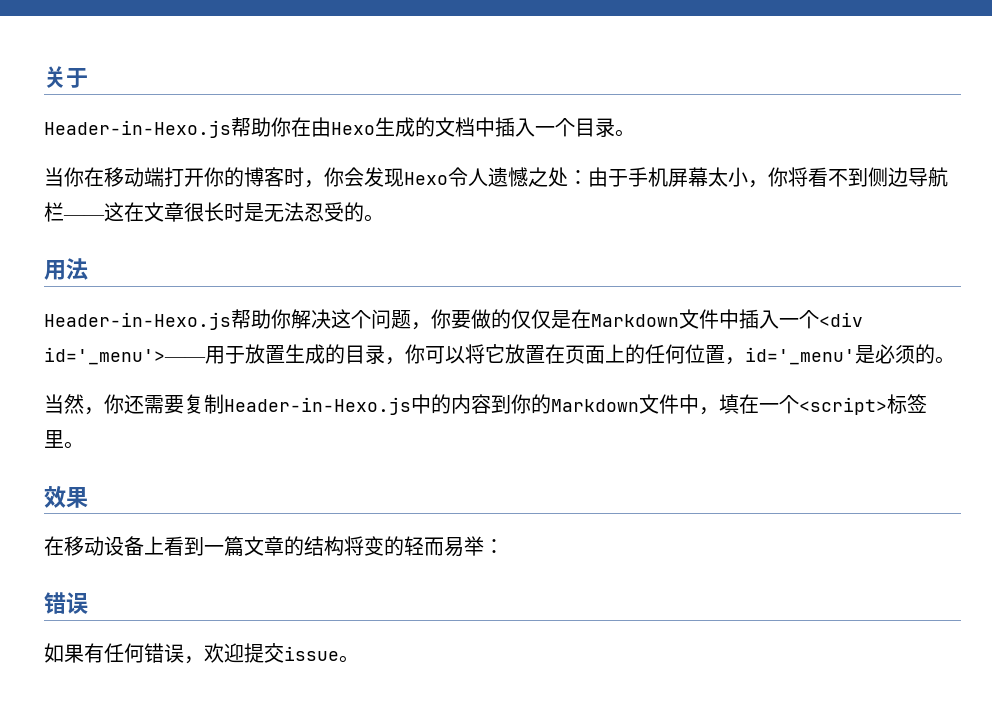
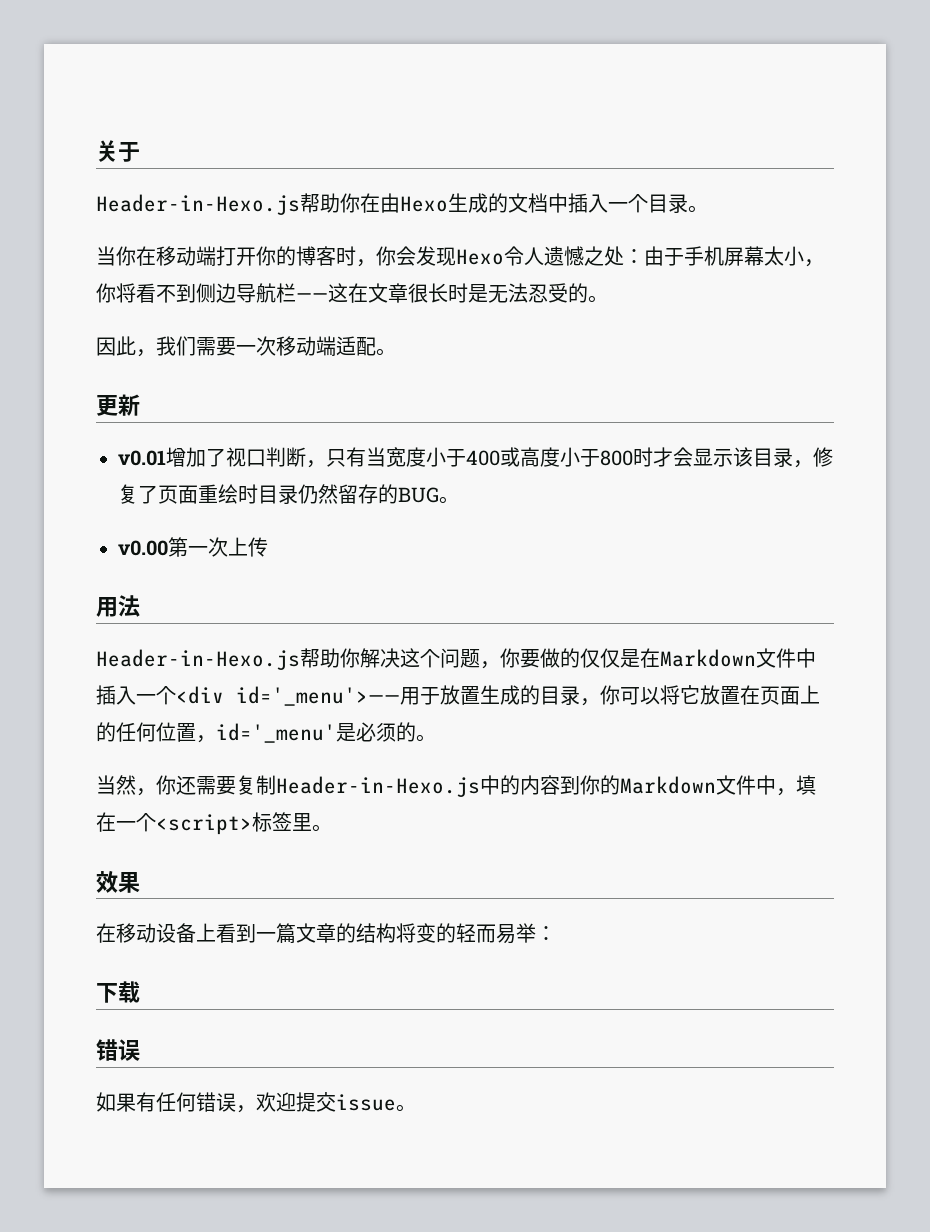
(384, 218) none -> [96,336,396,357] [96,394,140,416] [118,447,833,468] [118,484,459,504] [118,537,268,557] // 因此，我们需要一次移动端适配。 // 更新 // v0.01增加了视口判断，只有当宽度小于400或高度小于800时才会显示该目录，修复了页面重绘时目录仍然留存的BUG。 // v0.00第一次上传
(504, 546) none -> [96,981,140,1003] // 下载

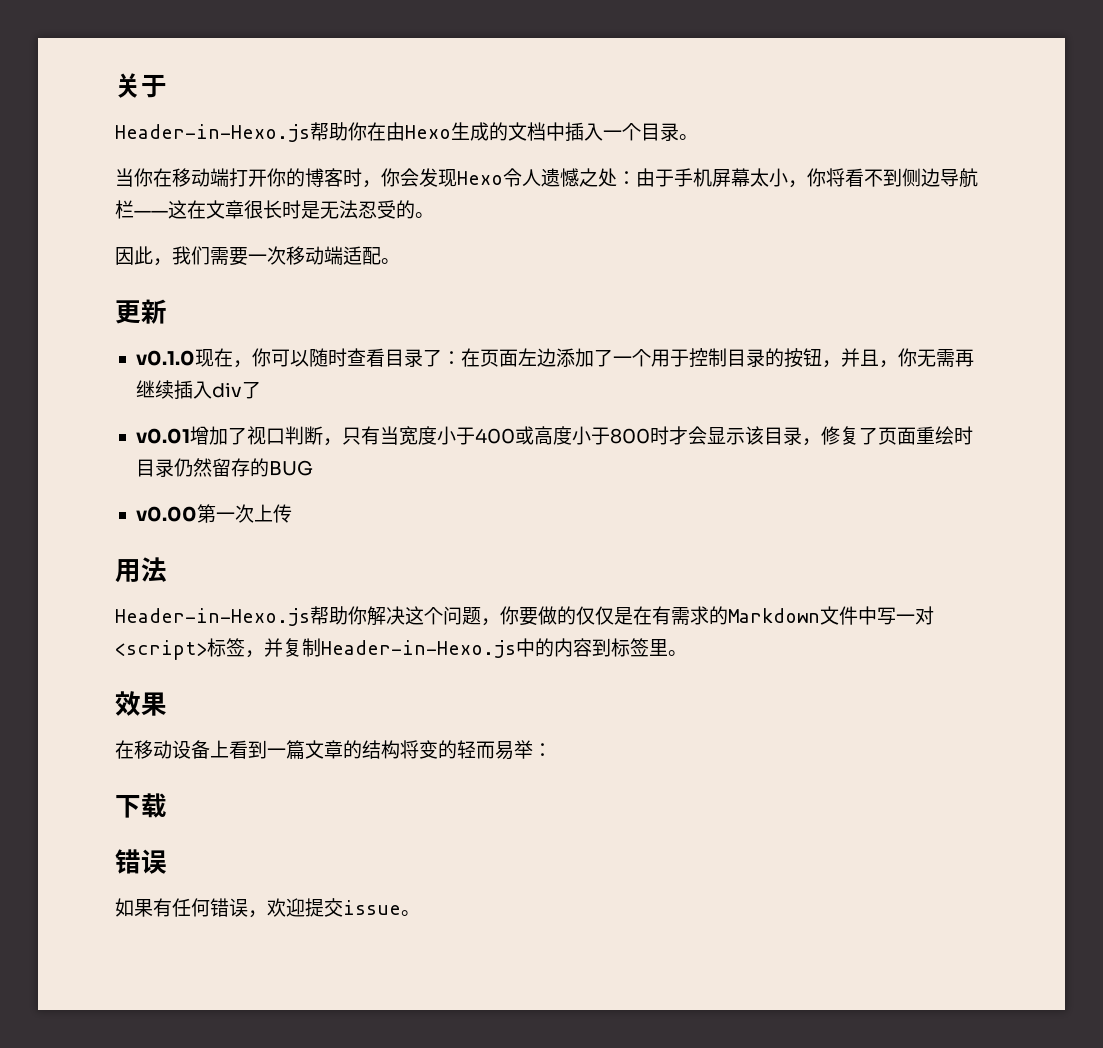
(140, 405) none -> [135,348,974,368] [135,380,261,400] // v0.1.0现在，你可以随时查看目录了：在页面左边添加了一个用于控制目录的按钮，并且，你无需再继续插入div了
[439,496,459,504] 。 -> (313, 468) none
[660,648,816,668] [96,685,820,706] [96,722,436,743] [96,775,236,796] Markdown文件中插入一个<div id='_menu'>——用于放置生成的目录，你可以将它放置在页面上的任何位置，id='_menu'是必须的。 // 当然，你还需要 -> [652,606,934,625] [115,638,283,660] 有需求的Markdown文件中写一对<script>标签，并
[580,775,816,796] [96,812,252,835] 你的Markdown文件中，填在一个<script> -> (611, 647) none

